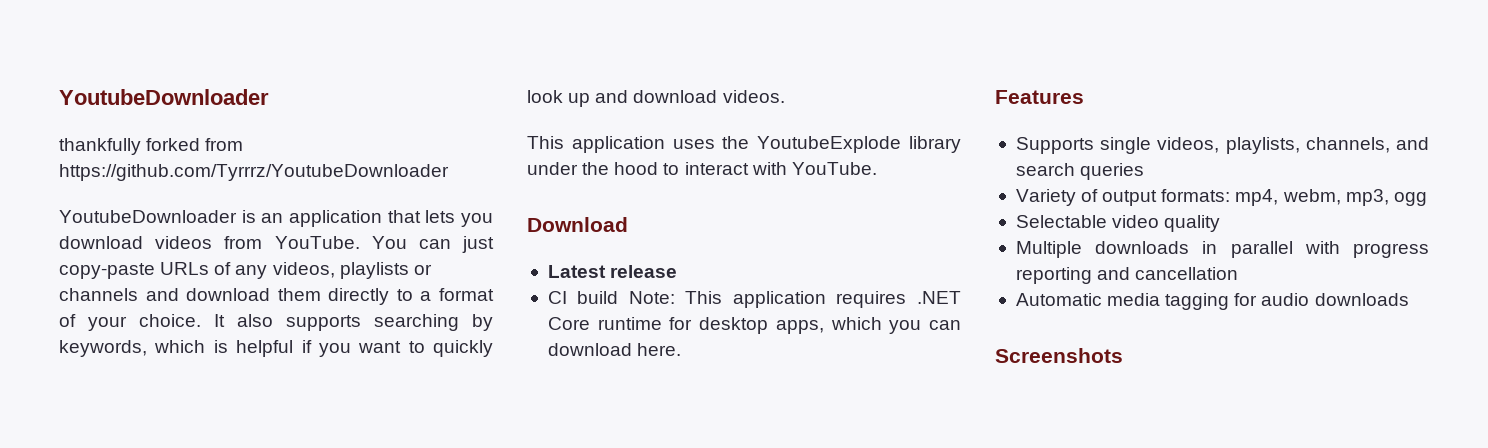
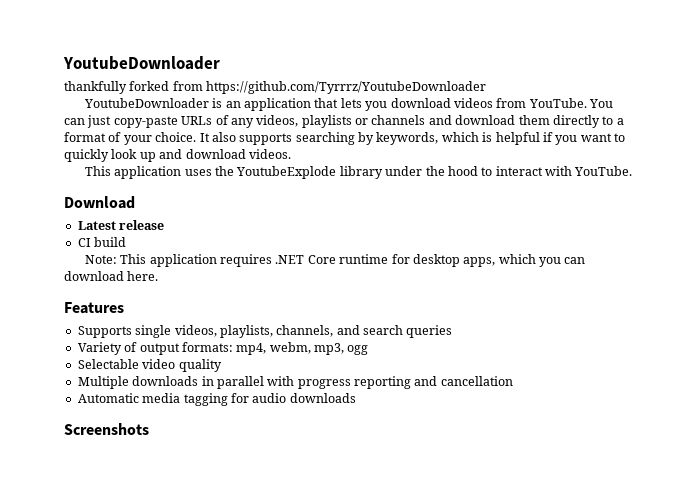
(619, 297) none -> (127, 242) //

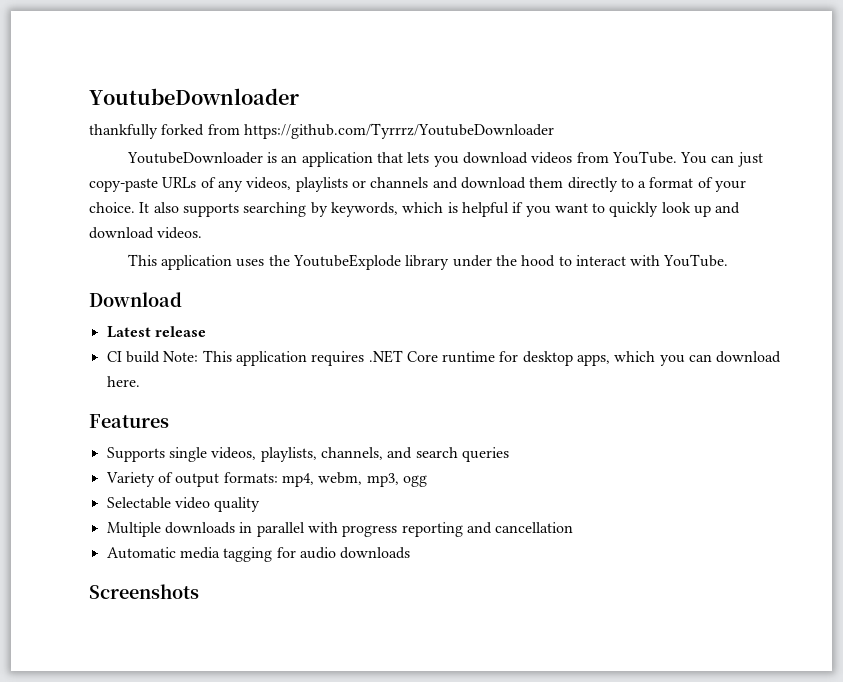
(127, 242) // -> (160, 357) none

